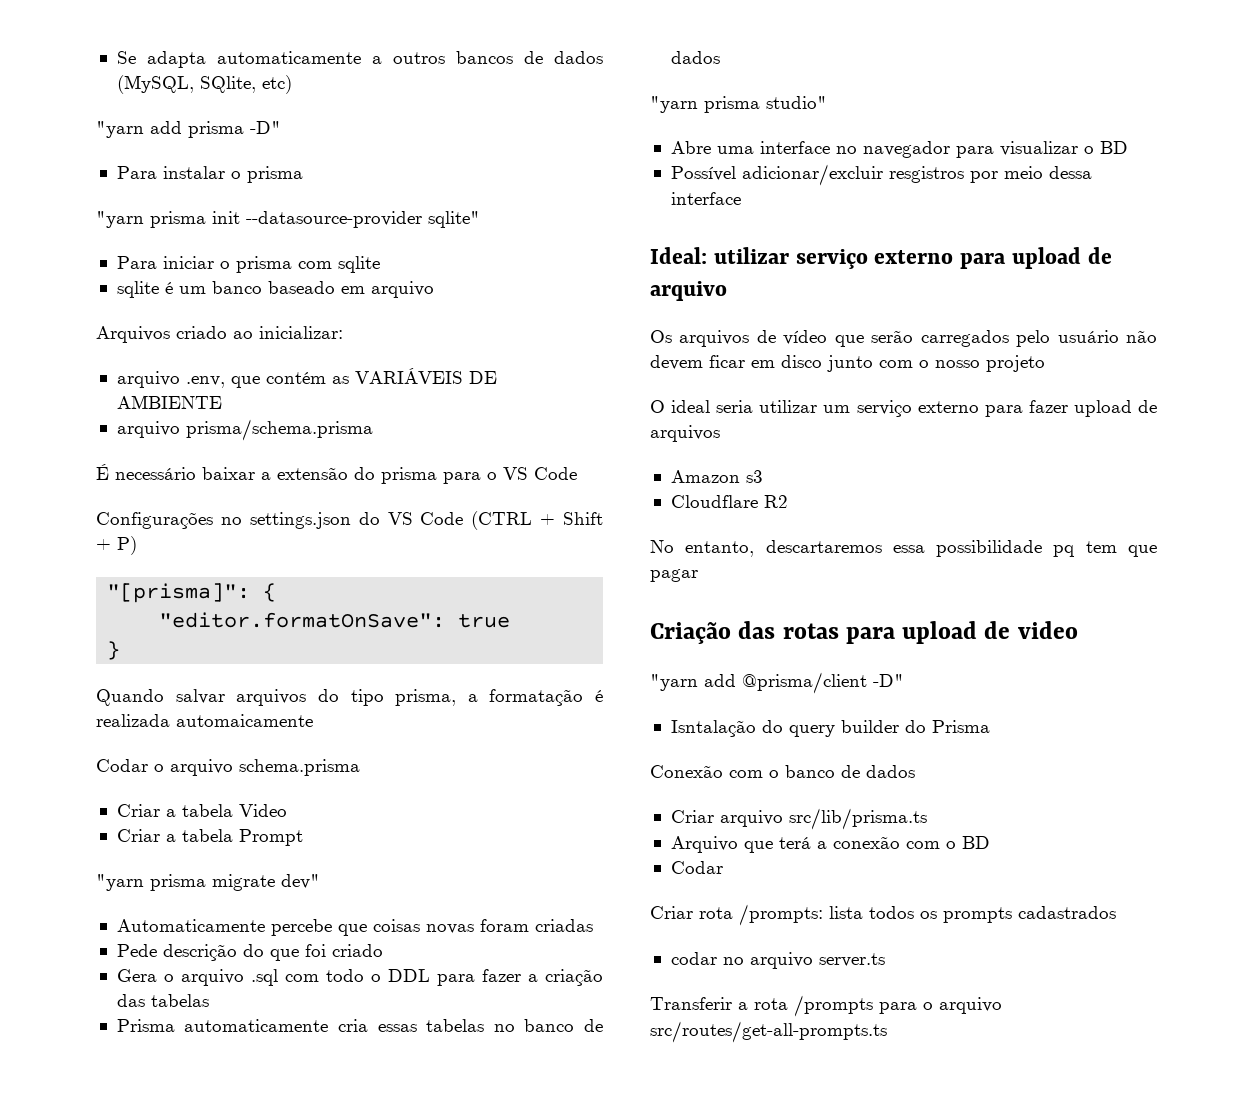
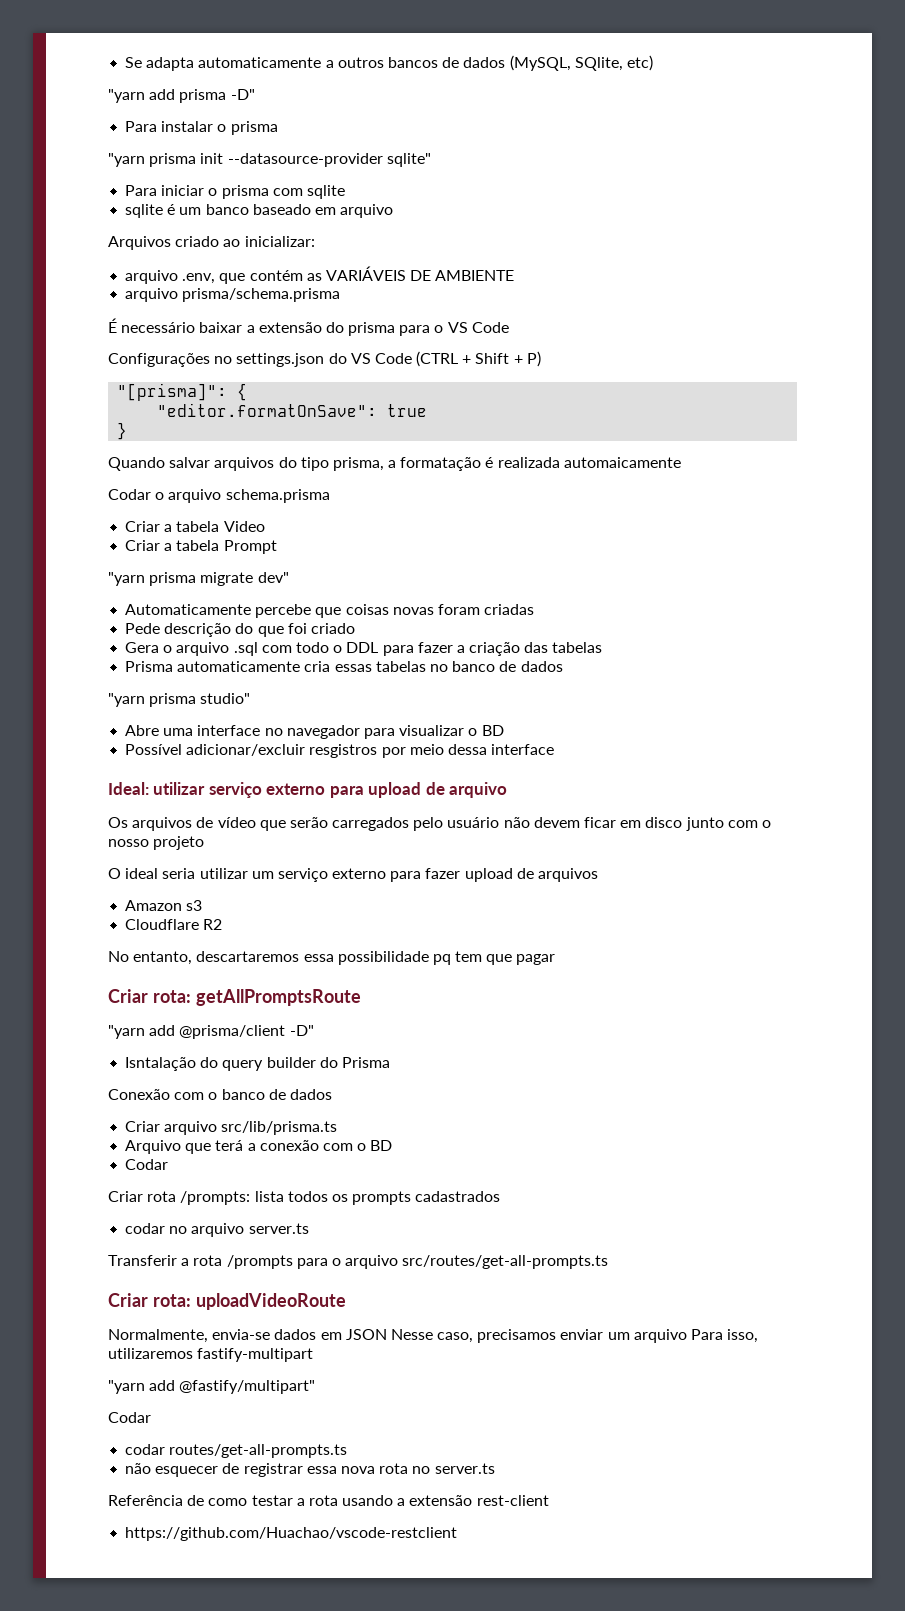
[650,621,1078,644] Criação das rotas para upload de video -> [108,989,361,1006] Criar rota: getAllPromptsRoute
(887, 1032) none -> [108,1293,346,1310] [108,1329,759,1343] [108,1348,314,1362] [108,1380,316,1394] [108,1412,151,1423] [125,1444,348,1458] [125,1463,495,1477] [108,1495,549,1506] [125,1527,458,1541] // Criar rota: uploadVideoRoute // Normalmente, envia-se dados em JSON Nesse caso, precisamos enviar um arquivo Para isso, utilizaremos fastify-multipart // "yarn add @fastify/multipart" // Codar // codar routes/get-all-prompts.ts // não esquecer de registrar essa nova rota no server.ts // Referência de como testar a rota usando a extensão rest-client // https://github.com/Huachao/vscode-restclient

